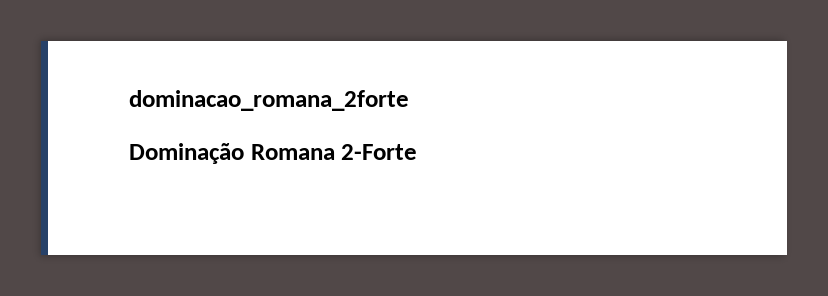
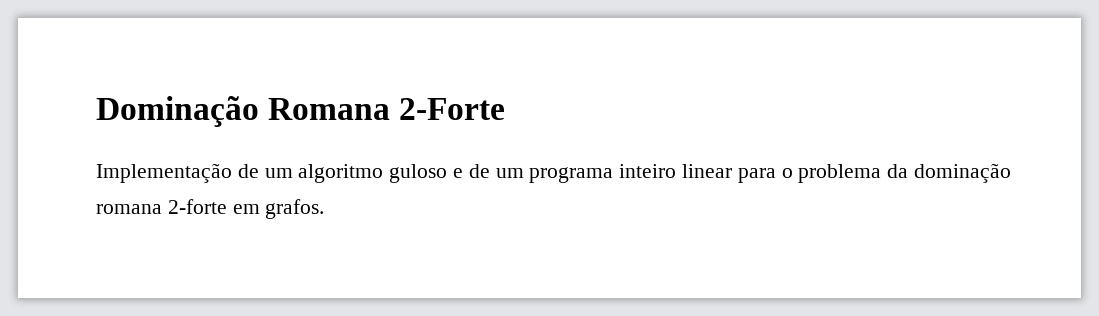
[129,90,409,111] dominacao_romana_2forte // -> (96, 111) none
(418, 152) none -> [96,163,1012,183] [96,199,325,219] // Implementação de um algoritmo guloso e de um programa inteiro linear para o problema da dominação romana 2-forte em grafos.

